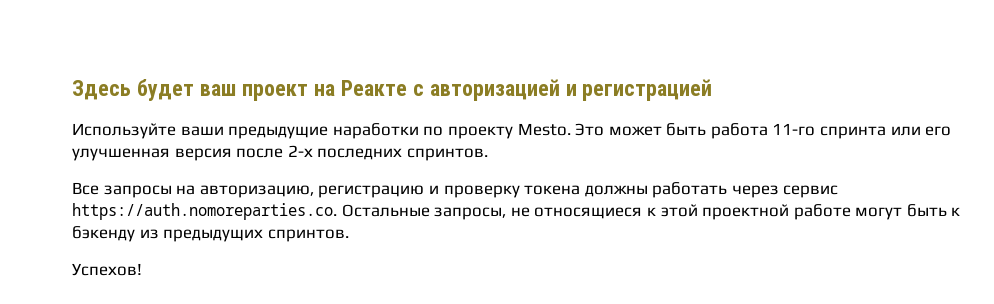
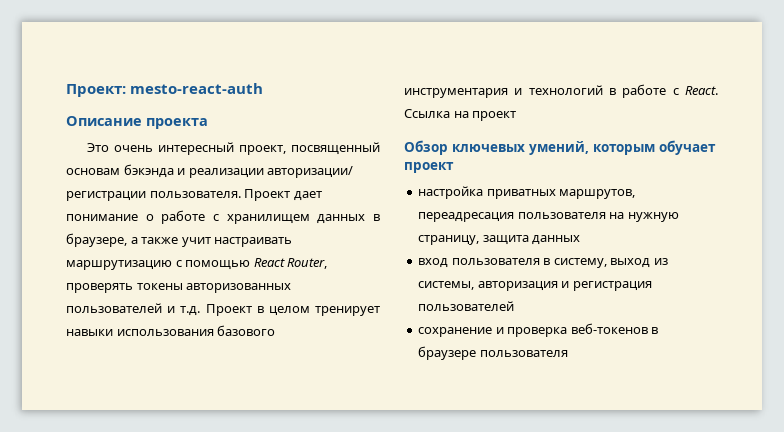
[72,79,713,101] [72,123,952,139] [72,145,488,161] [72,182,839,198] [72,203,961,220] [72,226,349,242] [72,263,142,276] Здесь будет ваш проект на Реакте с авторизацией и регистрацией // Используйте ваши предыдущие наработки по проекту Mesto. Это может быть работа 11-го спринта или его улучшенная версия после 2-х последних спринтов. // Все запросы на авторизацию, регистрацию и проверку токена должны работать через сервис https://auth.nomoreparties.co. Остальные запросы, не относящиеся к этой проектной работе могут быть к бэкенду из предыдущих спринтов. // Успехов! -> [66,83,264,97] [66,116,208,129] [86,142,380,155] [66,164,354,178] [66,189,322,201] [66,210,380,224] [66,233,293,247] [66,258,328,270] [66,283,292,293] [66,303,380,316] [66,325,276,336] [404,84,718,98] [404,109,517,121] [404,140,716,155] [404,162,454,173] [418,186,636,199] [418,212,679,222] [418,235,581,245] [418,258,668,268] [418,281,652,291] [418,301,515,311] [418,323,659,337] [418,346,568,360] Проект: mesto-react-auth // Описание проекта // Это очень интересный проект, посвященный основам бэкэнда и реализации авторизации/ регистрации пользователя. Проект дает понимание о работе с хранилищем данных в браузере, а также учит настраивать маршрутизацию с помощью React Router, проверять токены авторизованных пользователей и т.д. Проект в целом тренирует навыки использования базового инструментария и технологий в работе с React. Ссылка на проект // Обзор ключевых умений, которым обучает проект // настройка приватных маршрутов, переадресация пользователя на нужную страницу, защита данных // вход пользователя в систему, выход из системы, авторизация и регистрация пользователей // сохранение и проверка веб-токенов в браузере пользователя

